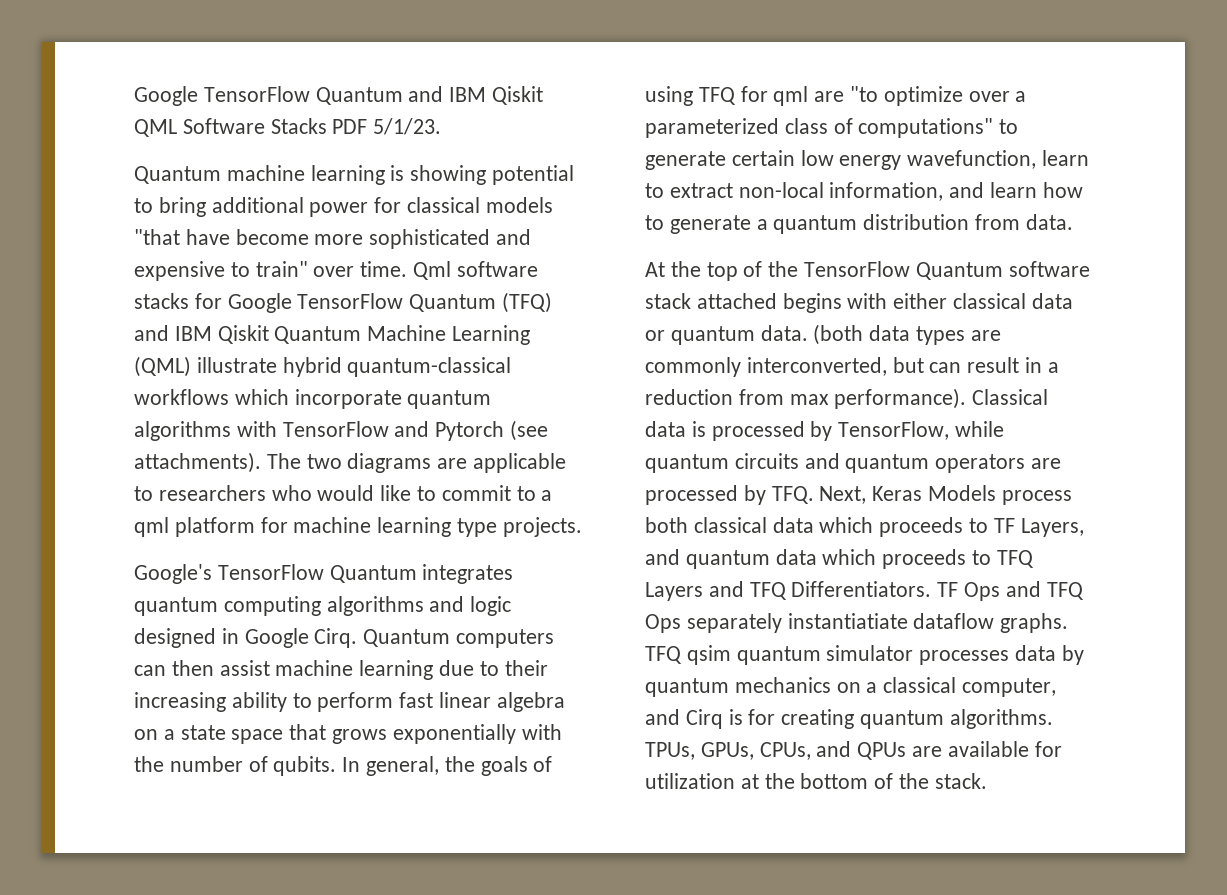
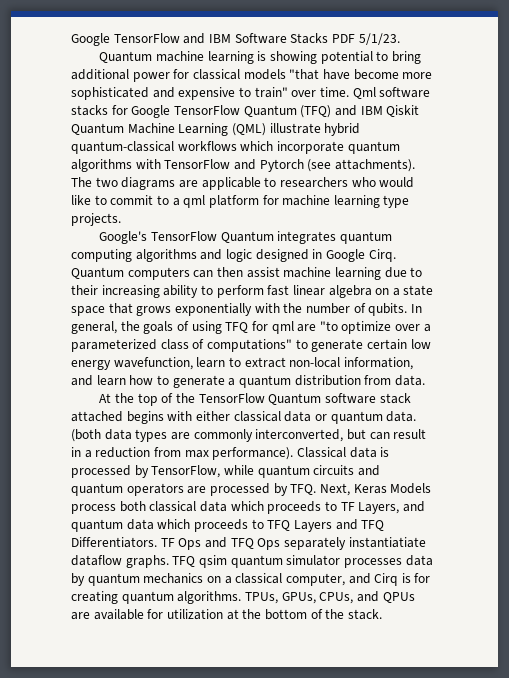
[134,86,544,106] [134,119,177,137] Google TensorFlow Quantum and IBM Qiskit QML -> [71,33,231,46] Google TensorFlow and IBM

